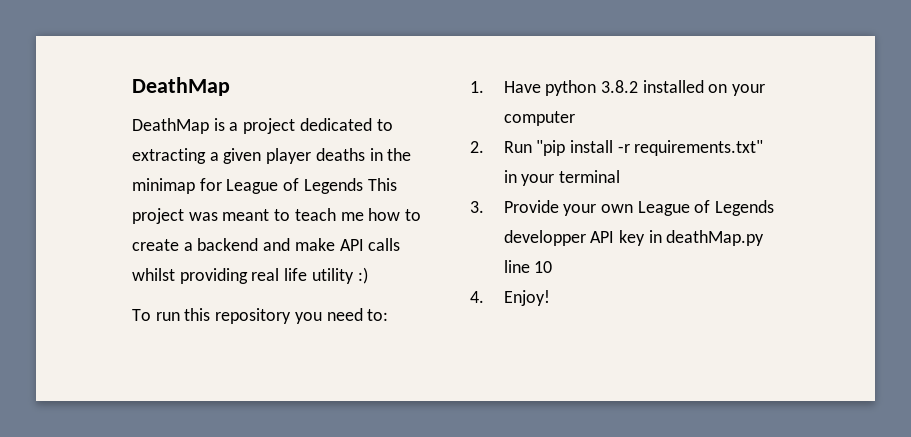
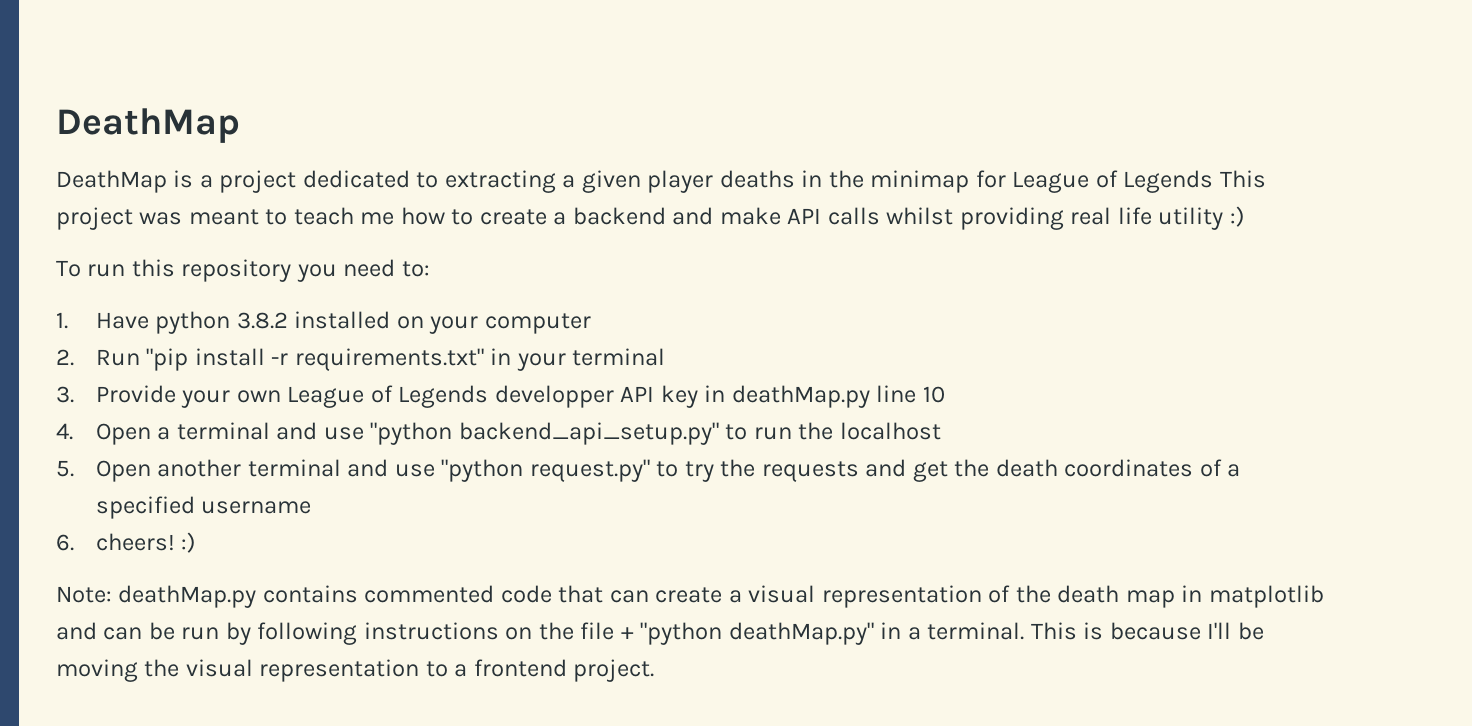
[503,290,550,306] Enjoy! -> [95,422,941,445] [56,459,1241,482] [95,496,312,519] [56,532,197,553] [56,585,1324,608] [56,622,1264,645] [56,659,655,682] Open a terminal and use "python backend_api_setup.py" to run the localhost // 5. Open another terminal and use "python request.py" to try the requests and get the death coordinates of a specified username // 6. cheers! :) // Note: deathMap.py contains commented code that can create a visual representation of the death map in matplotlib and can be run by following instructions on the file + "python deathMap.py" in a terminal. This is because I'll be moving the visual representation to a frontend project.

